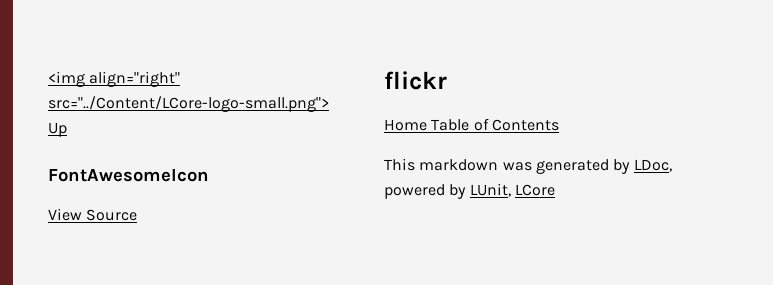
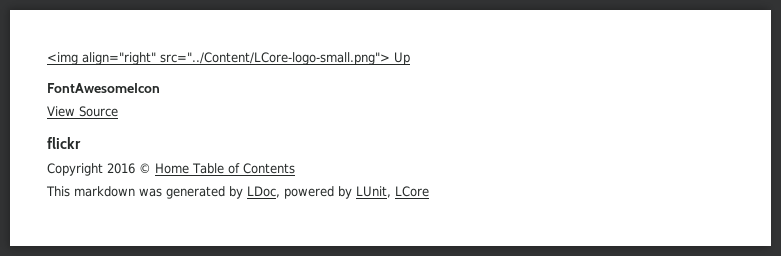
(447, 80) none -> [47,163,151,176] Copyright 2016 ©

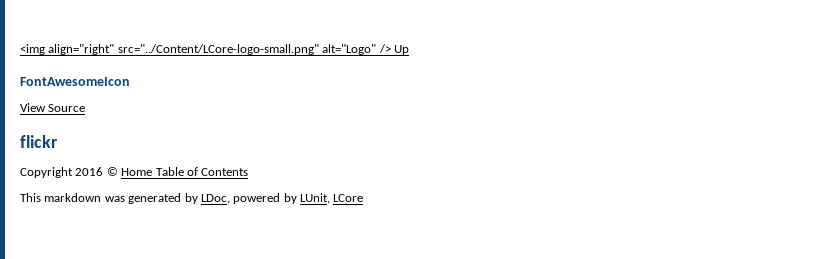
[160,52,390,65] src="../Content/LCore-logo-small.png"> -> [117,44,391,55] src="../Content/LCore-logo-small.png" alt="Logo" />

